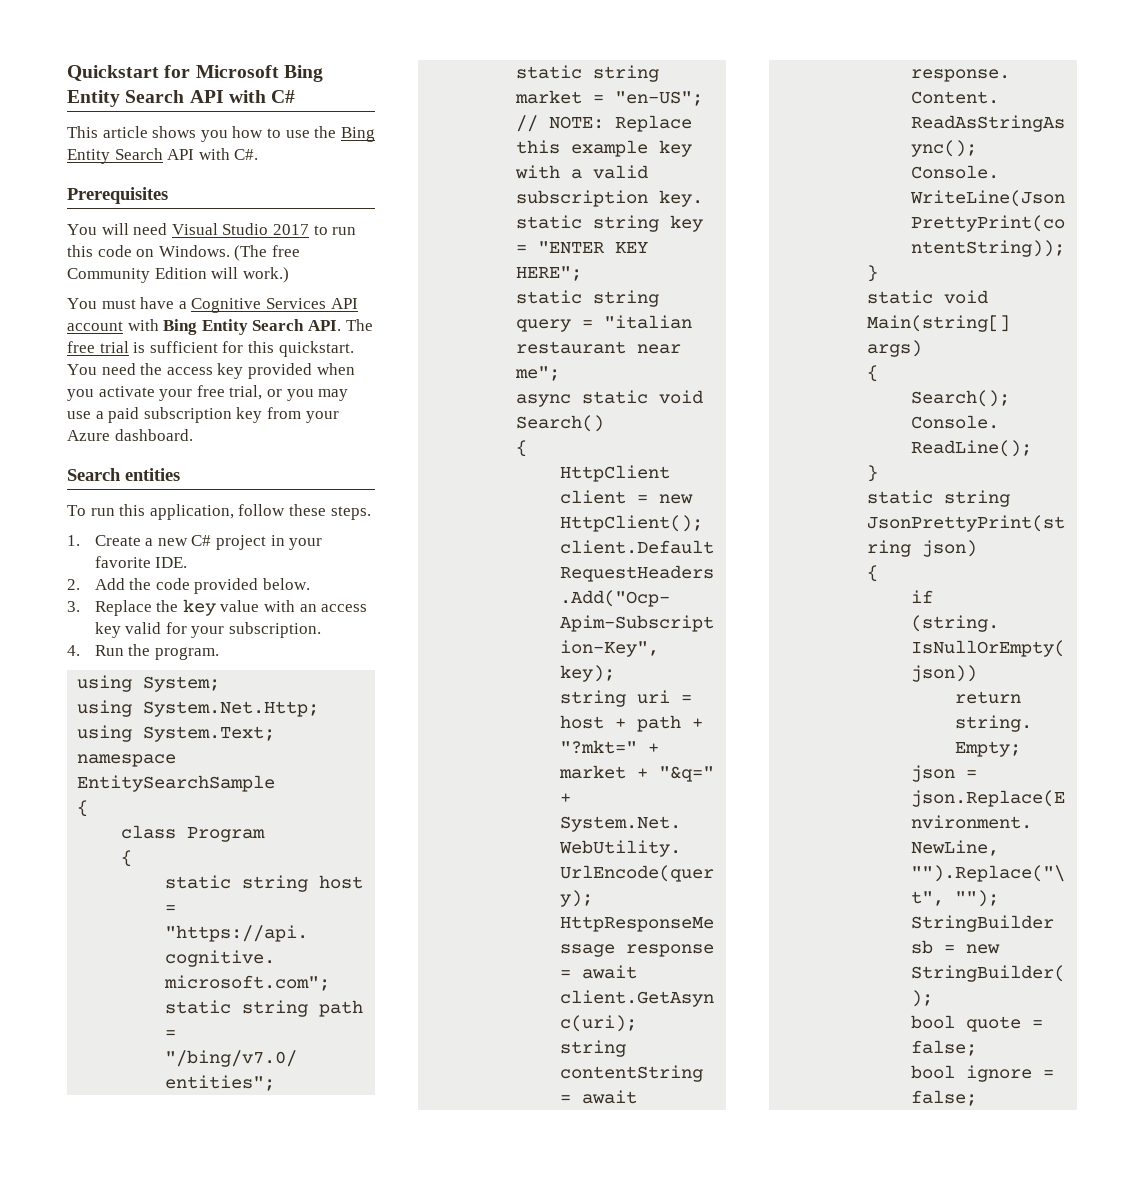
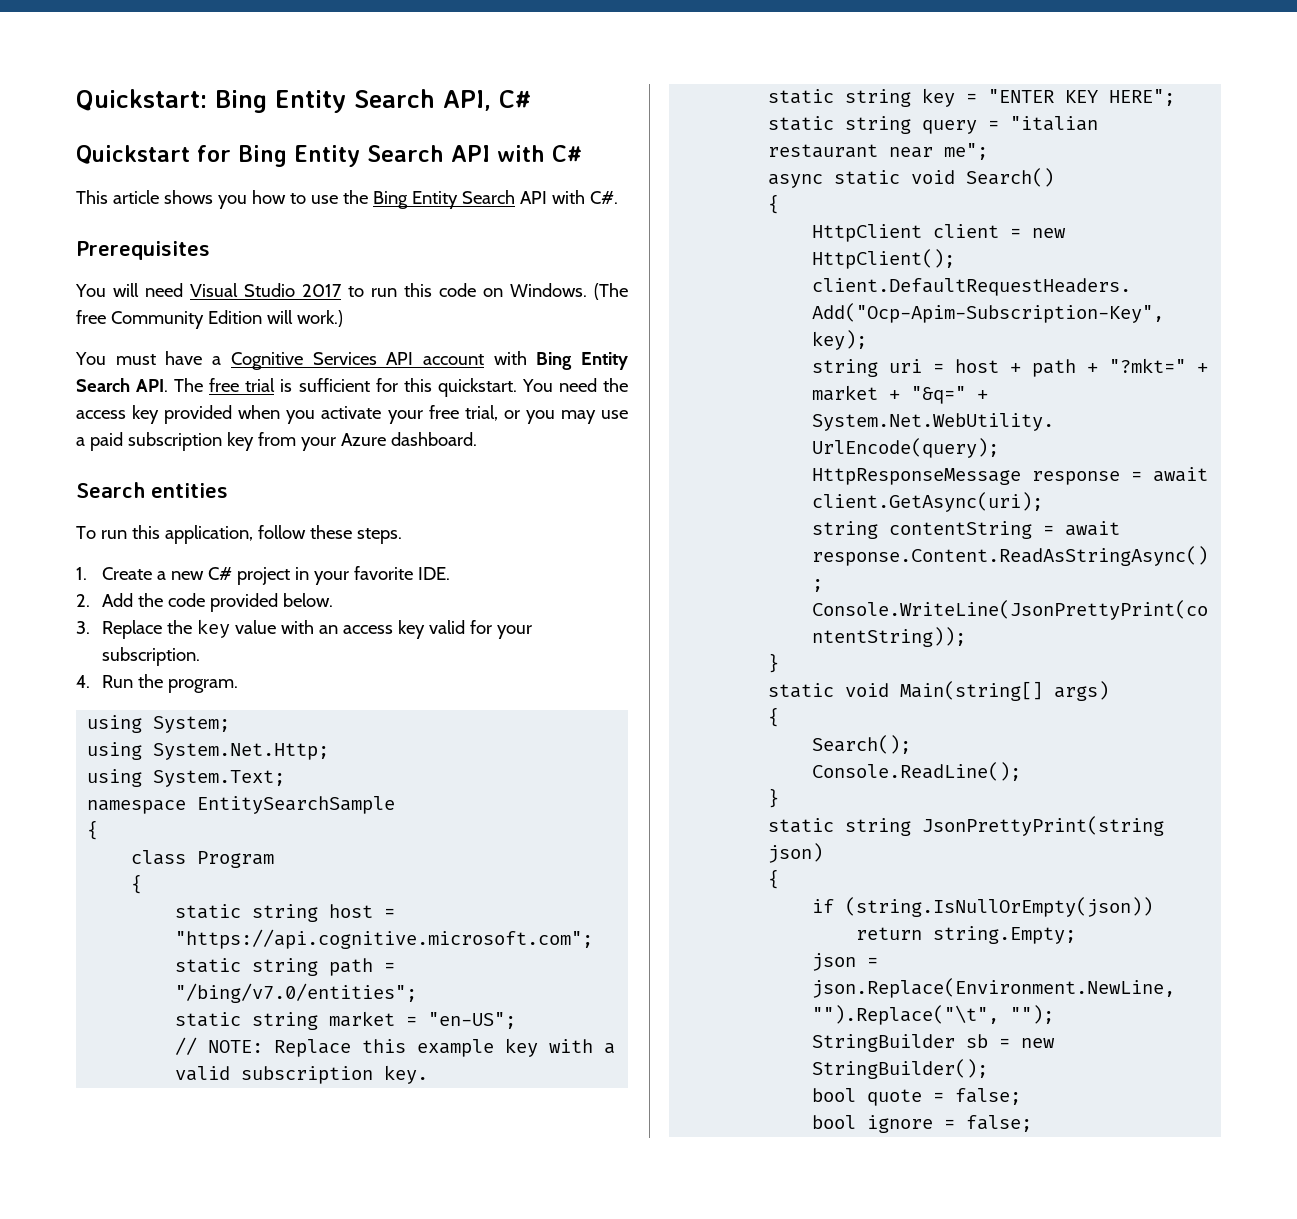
(67, 73) none -> [76,89,531,113] Quickstart: Bing Entity Search API, C# //
[195,65,279,78] Microsoft -> (231, 153) none

